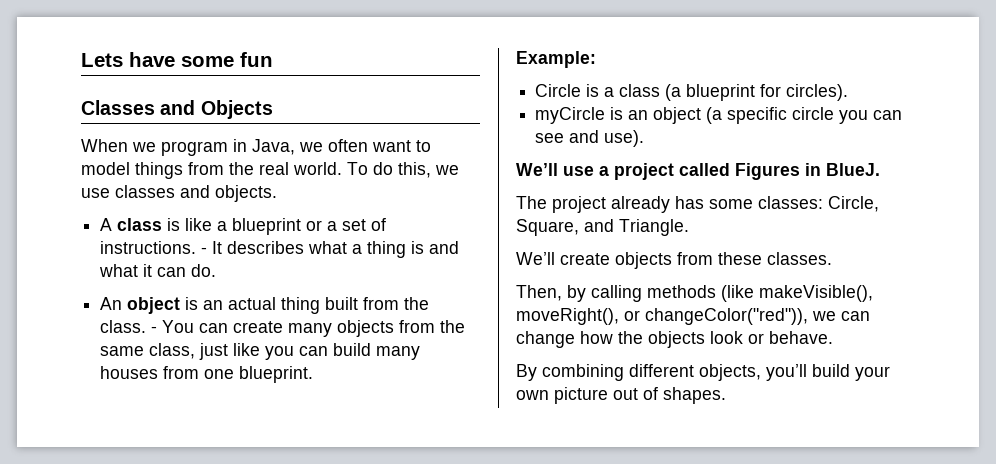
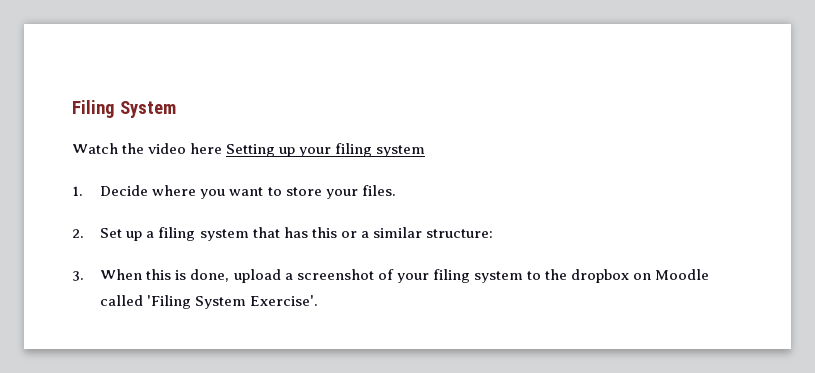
[81,52,273,67] [81,100,273,119] [81,139,431,156] [81,162,459,179] [81,185,277,202] [100,218,387,235] [100,241,460,258] [99,264,217,277] [100,297,430,314] [100,320,466,337] [100,343,421,360] [100,366,314,383] [516,51,596,68] [535,84,849,101] [535,107,903,124] [535,130,645,147] [516,163,880,180] [516,196,879,213] [516,219,689,236] [516,252,832,269] [516,285,873,302] [516,308,870,325] [516,331,833,348] [516,364,890,381] [516,387,726,404] Lets have some fun // Classes and Objects // When we program in Java, we often want to model things from the real world. To do this, we use classes and objects. // A class is like a blueprint or a set of instructions. - It describes what a thing is and what it can do. // An object is an actual thing built from the class. - You can create many objects from the same class, just like you can build many houses from one blueprint. // Example: // Circle is a class (a blueprint for circles). // myCircle is an object (a specific circle you can see and use). // We’ll use a project called Figures in BlueJ. // The project already has some classes: Circle, Square, and Triangle. // We’ll create objects from these classes. // Then, by calling methods (like makeVisible(), moveRight(), or changeColor("red")), we can change how the objects look or behave. // By combining different objects, you’ll build your own picture out of shapes. -> [72,100,176,118] [72,143,426,157] [72,185,396,199] [72,227,493,241] [72,269,710,283] [100,295,319,309] Filing System // Watch the video here Setting up your filing system // 1. Decide where you want to store your files. // 2. Set up a filing system that has this or a similar structure: // 3. When this is done, upload a screenshot of your filing system to the dropbox on Moodle called 'Filing System Exercise'.

